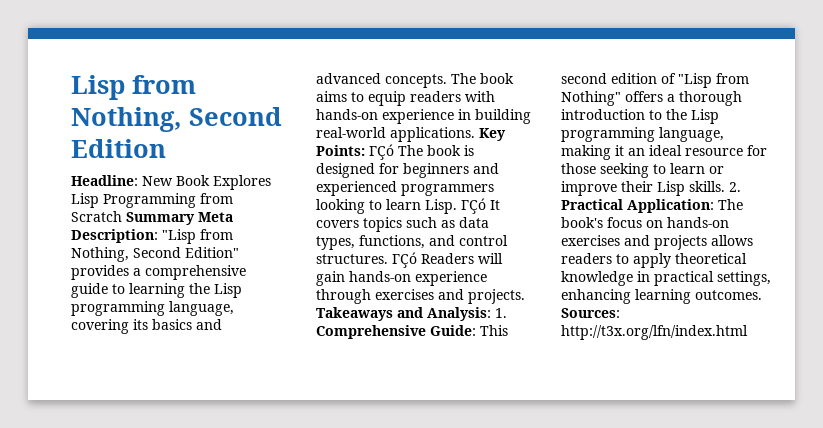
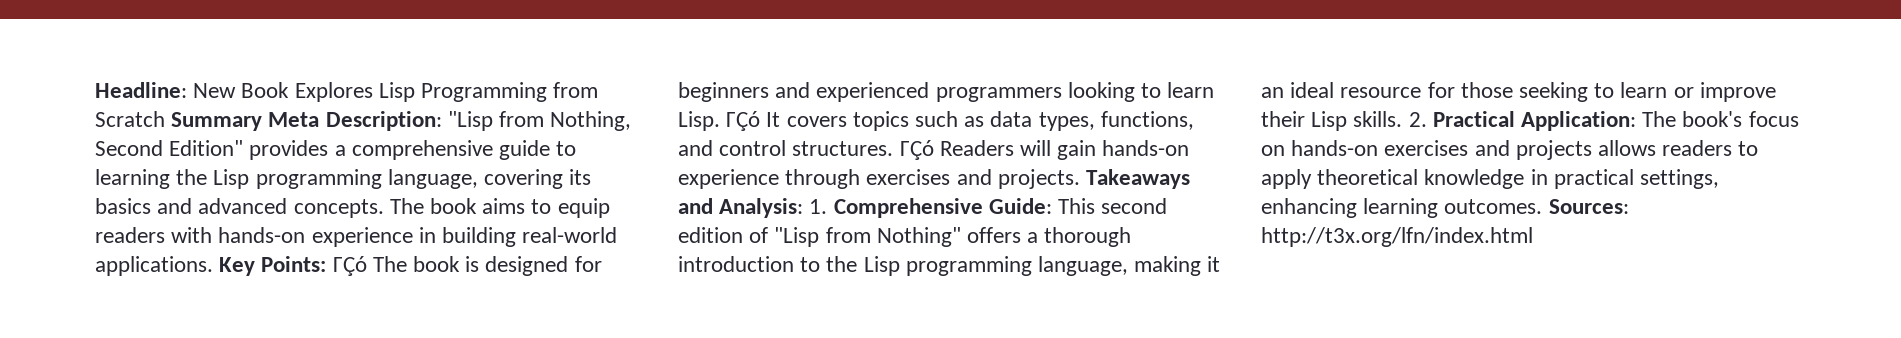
[71,75,196,100] [71,107,282,132] [71,139,166,158] Lisp from Nothing, Second Edition // -> (95, 90) none

